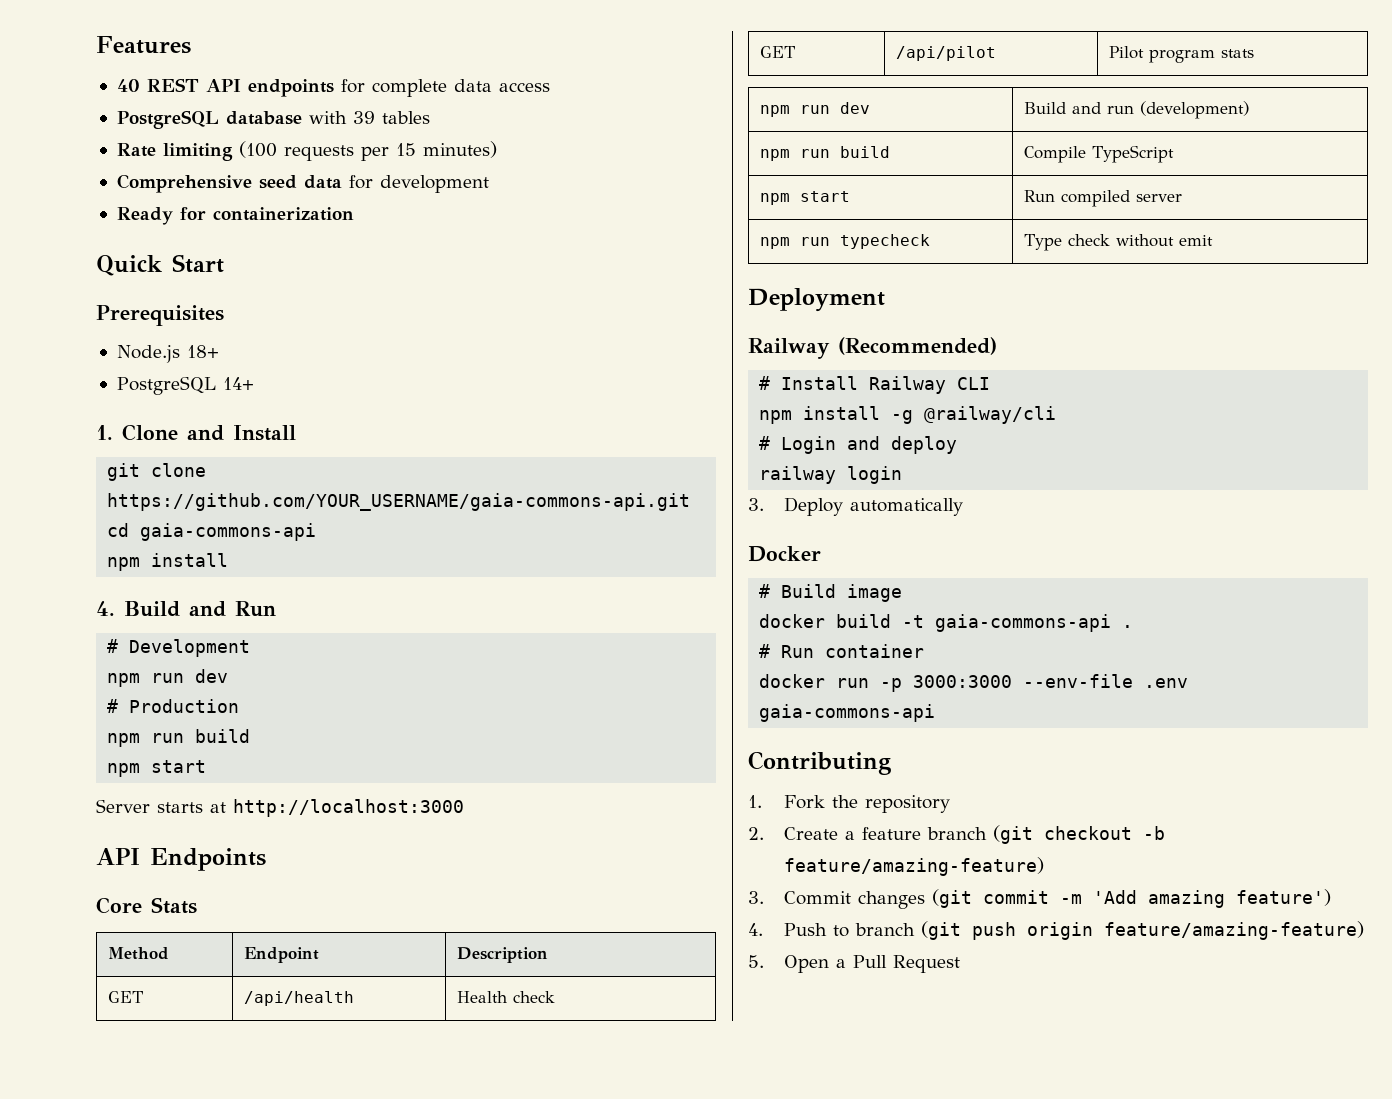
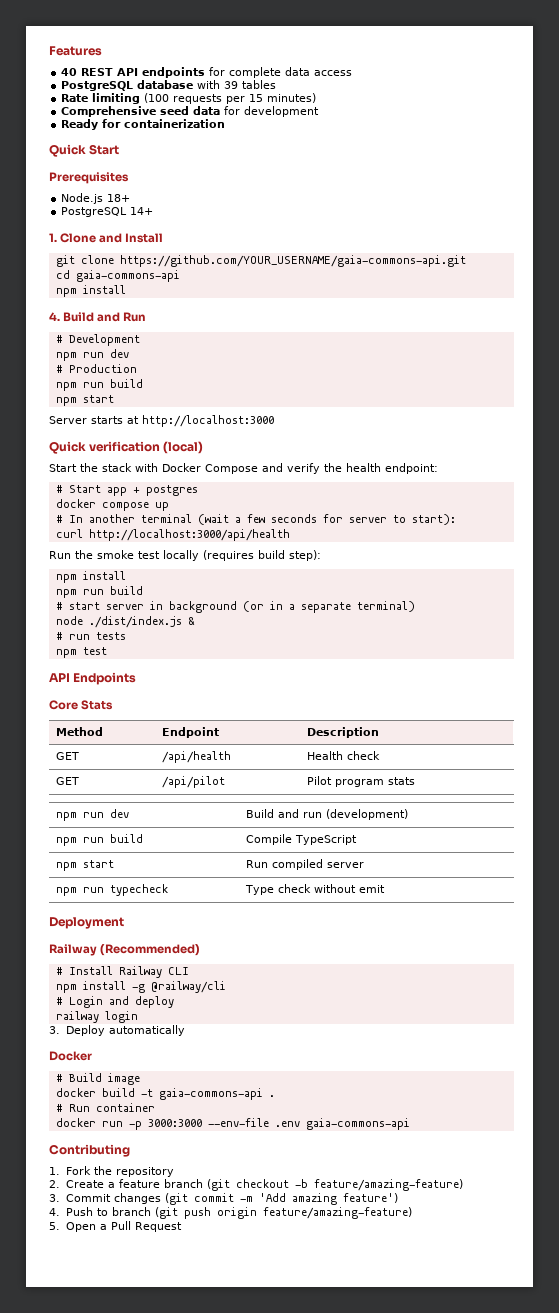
(464, 808) none -> [49,441,204,454] [49,463,438,474] [55,485,198,496] [55,499,169,511] [55,514,456,525] [55,529,290,541] [49,550,321,561] [55,571,126,583] [55,586,143,598] [55,601,415,613] [55,616,195,628] [55,632,126,640] [55,647,107,658] // Quick verification (local) // Start the stack with Docker Compose and verify the health endpoint: // # Start app + postgres // docker compose up // # In another terminal (wait a few seconds for server to start): // curl http://localhost:3000/api/health // Run the smoke test locally (requires build step): // npm install // npm run build // # start server in background (or in a separate terminal) // node ./dist/index.js & // # run tests // npm test

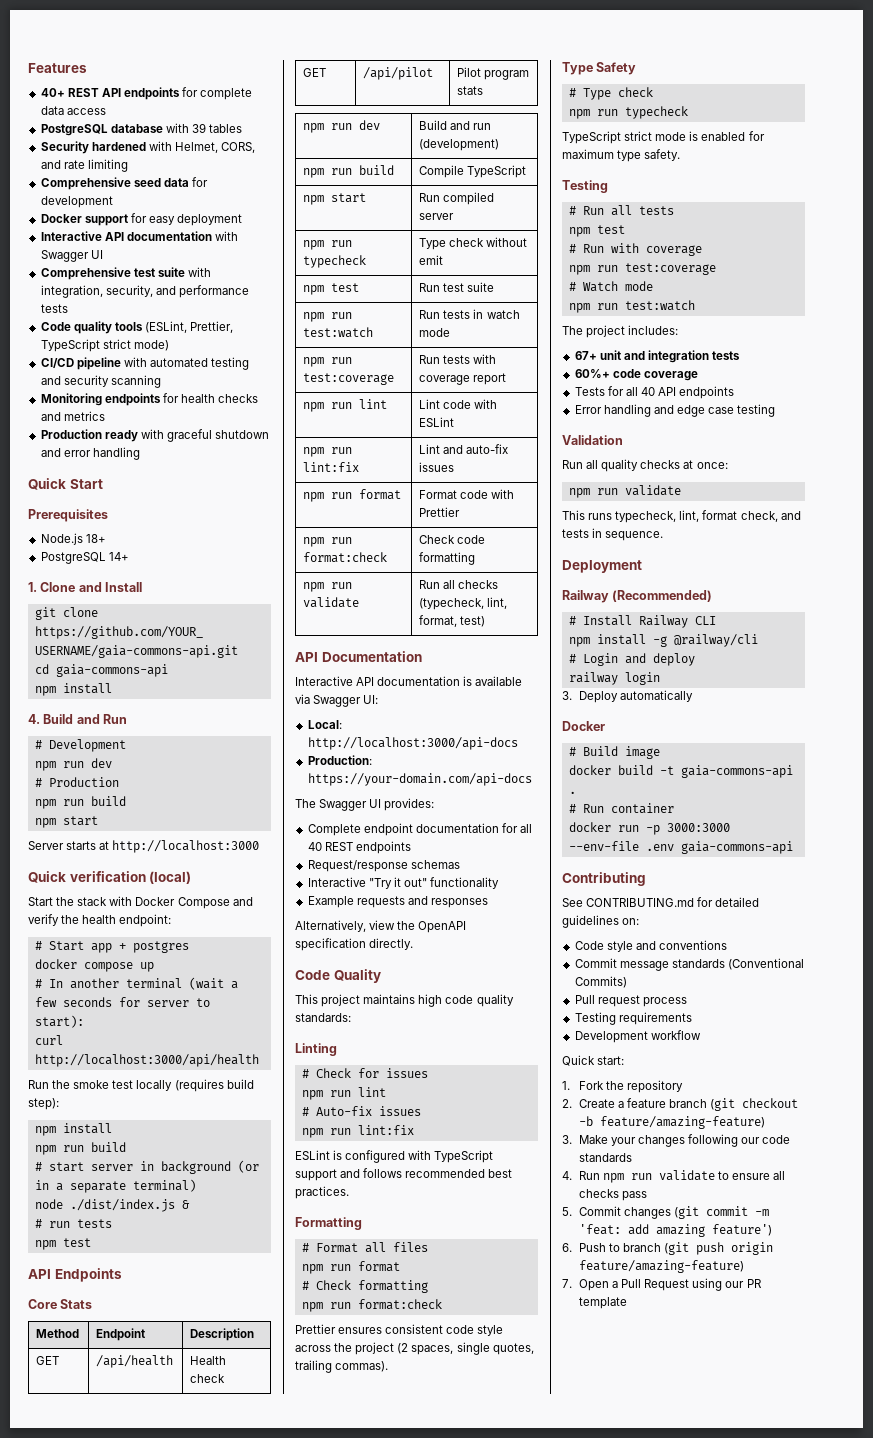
[61,68,78,76] 40 -> [40,88,65,97] 40+
[61,93,317,104] Rate limiting (100 requests per 15 minutes) -> [40,141,256,154] [40,159,128,172] Security hardened with Helmet, CORS, and rate limiting
[61,119,226,130] Ready for containerization -> [40,213,243,226] [40,231,238,241] [40,250,103,262] [40,267,211,280] [40,285,249,298] [40,304,68,313] [40,321,234,334] [40,339,169,352] [40,357,250,370] [40,375,161,388] [40,393,259,406] [40,411,105,421] [40,429,270,442] [40,447,140,460] Docker support for easy deployment // Interactive API documentation with Swagger UI // Comprehensive test suite with integration, security, and performance tests // Code quality tools (ESLint, Prettier, TypeScript strict mode) // CI/CD pipeline with automated testing and security scanning // Monitoring endpoints for health checks and metrics // Production ready with graceful shutdown and error handling
(385, 889) none -> [303,283,360,295] [419,282,495,292] [303,312,353,322] [303,327,374,338] [419,309,520,319] [419,328,451,337] [303,357,353,367] [303,373,395,385] [419,354,497,364] [419,373,507,385] [303,399,388,412] [419,399,498,409] [419,417,455,427] [303,447,353,457] [303,462,360,472] [419,444,509,454] [419,462,455,472] [303,489,402,502] [419,489,515,499] [419,507,461,517] [303,537,353,547] [303,552,388,563] [419,535,486,544] [419,552,476,565] [303,582,353,592] [303,597,360,608] [419,580,499,589] [419,597,508,610] [419,615,486,627] [295,651,422,662] [295,676,523,686] [295,694,379,707] [307,720,342,729] [307,737,518,750] [307,755,372,765] [307,773,532,786] [295,798,435,811] [307,823,533,836] [307,841,411,854] [307,860,460,872] [307,877,500,889] [307,896,488,908] [295,920,467,933] [295,938,414,951] [295,969,381,983] [295,994,514,1007] [295,1013,351,1022] [295,1043,337,1056] [301,1068,428,1078] [301,1087,386,1100] [301,1106,421,1116] [301,1125,414,1138] [295,1150,494,1163] [295,1168,513,1181] [295,1186,349,1199] [295,1217,362,1230] [301,1242,428,1253] [301,1261,400,1274] [301,1280,428,1293] [301,1299,442,1312] [295,1324,504,1336] [295,1342,534,1355] [295,1360,389,1373] [562,62,637,75] [568,87,653,100] [568,106,688,119] [562,131,765,144] [562,149,681,162] [562,180,608,193] [568,205,674,216] [568,225,625,237] [568,243,702,256] [568,263,716,275] [568,281,653,292] [568,300,695,313] [562,325,679,338] [574,350,741,363] [574,369,698,381] [574,386,735,399] [574,404,776,417] [562,435,623,445] [562,459,728,472] [568,485,681,498] [562,510,801,523] [562,528,664,541] // npm test | Run test suite // npm run test:watch | Run tests in watch mode // npm run test:coverage | Run tests with coverage report // npm run lint | Lint code with ESLint // npm run lint:fix | Lint and auto-fix issues // npm run format | Format code with Prettier // npm run format:check | Check code formatting // npm run validate | Run all checks (typecheck, lint, format, test) // API Documentation // Interactive API documentation is available via Swagger UI: // Local: http://localhost:3000/api-docs // Production: https://your-domain.com/api-docs // The Swagger UI provides: // Complete endpoint documentation for all 40 REST endpoints // Request/response schemas // Interactive "Try it out" functionality // Example requests and responses // Alternatively, view the OpenAPI specification directly. // Code Quality // This project maintains high code quality standards: // Linting // # Check for issues // npm run lint // # Auto-fix issues // npm run lint:fix // ESLint is configured with TypeScript support and follows recommended best practices. // Formatting // # Format all files // npm run format // # Check formatting // npm run format:check // Prettier ensures consistent code style across the project (2 spaces, single quotes, trailing commas). // Type Safety // # Type check // npm run typecheck // TypeScript strict mode is enabled for maximum type safety. // Testing // # Run all tests // npm test // # Run with coverage // npm run test:coverage // # Watch mode // npm run test:watch // The project includes: // 67+ unit and integration tests // 60%+ code coverage // Tests for all 40 API endpoints // Error handling and edge case testing // Validation // Run all quality checks at once: // npm run validate // This runs typecheck, lint, format check, and tests in sequence.
(130, 1150) none -> [562,897,760,907] [562,915,640,928] [574,940,727,952] [574,958,804,971] [574,976,627,988] [574,995,687,1007] [574,1012,692,1025] [574,1030,701,1043] [562,1055,625,1066] // See CONTRIBUTING.md for detailed guidelines on: // Code style and conventions // Commit message standards (Conventional Commits) // Pull request process // Testing requirements // Development workflow // Quick start:
(60, 1198) none -> [578,1134,791,1147] [578,1153,632,1162] [562,1170,786,1183] [578,1189,648,1201] [562,1207,572,1216] Make your changes following our code standards // 4. Run npm run validate to ensure all checks pass // 5.
[258,1193,286,1202] 'Add -> [578,1224,649,1235] 'feat: add
[49,1208,60,1216] 4. -> [562,1243,572,1252] 6.
[49,1222,60,1230] 5. -> [562,1279,572,1288] 7.
(182, 1227) none -> [692,1278,762,1291] [578,1297,627,1309] using our PR template

